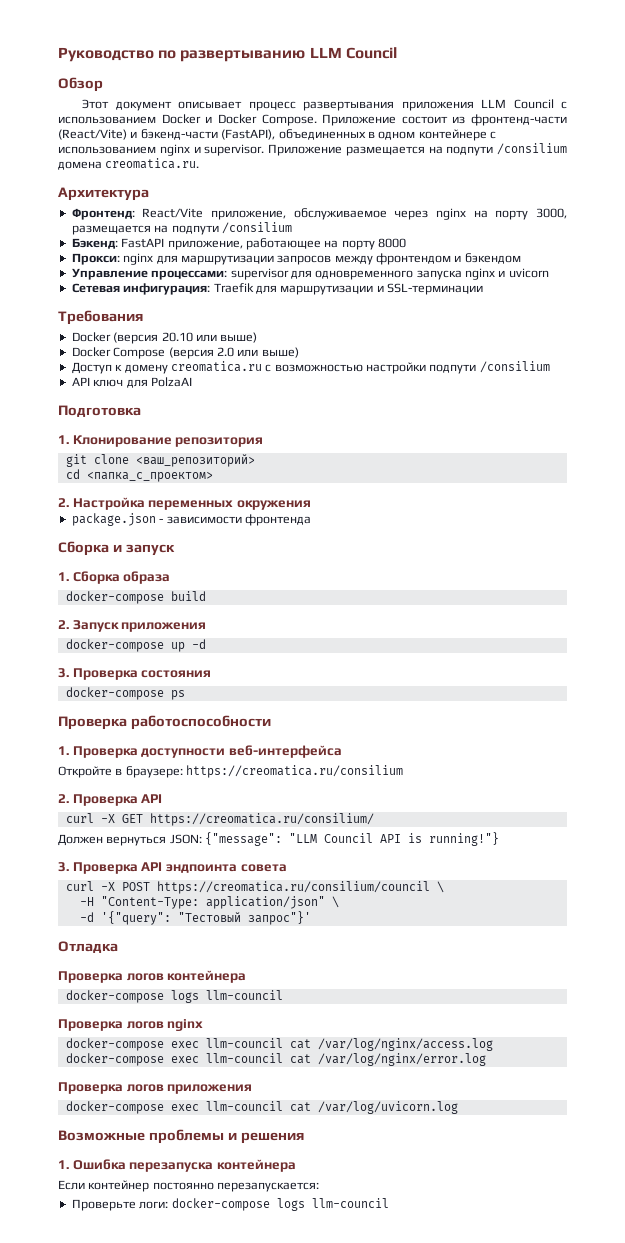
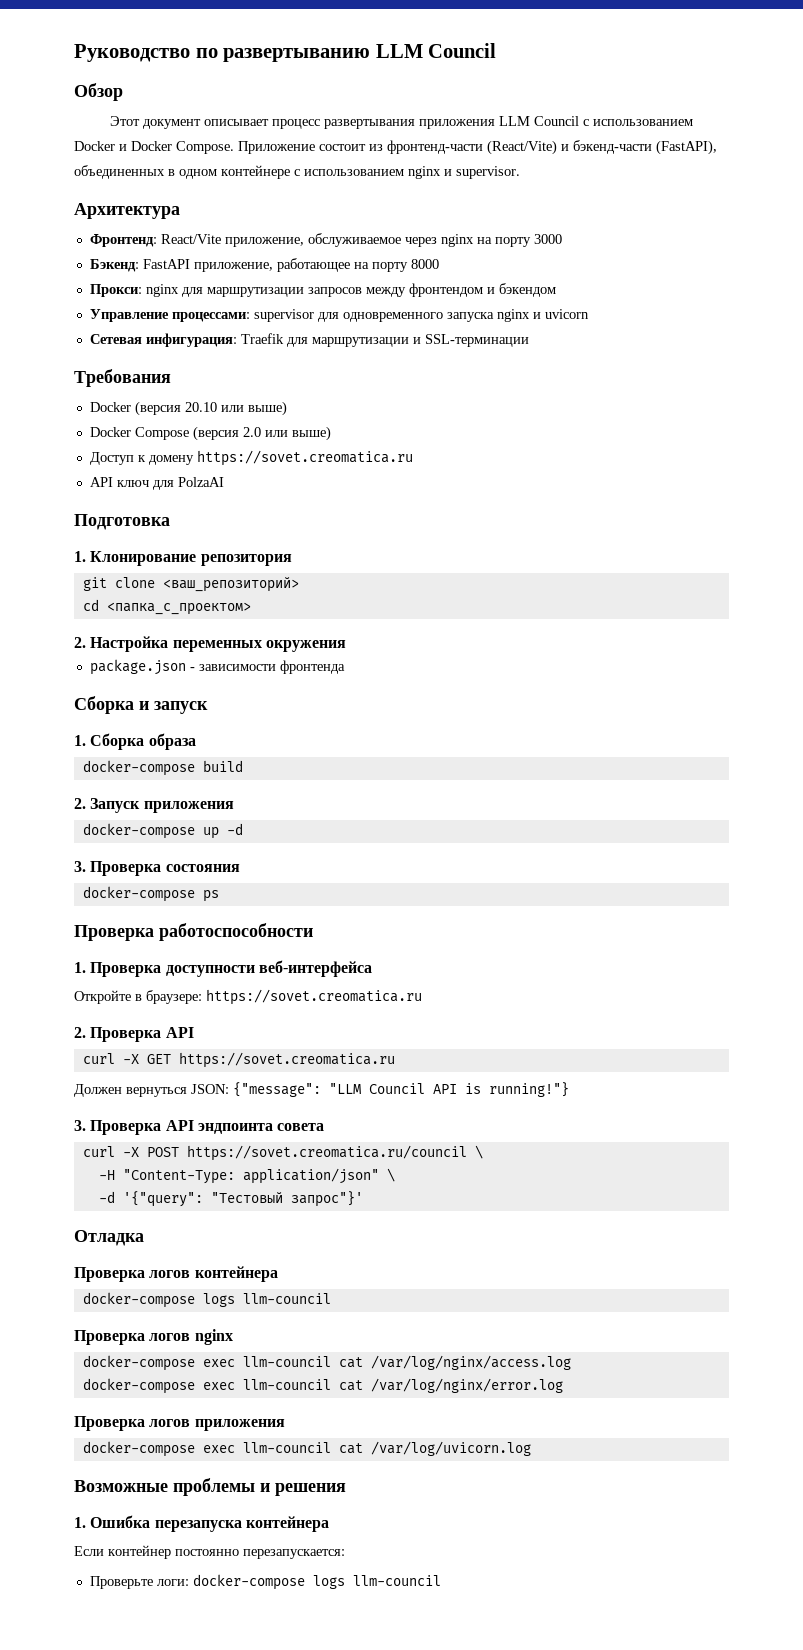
[268,143,567,156] [58,158,200,170] Приложение размещается на подпути /consilium домена creomatica.ru. -> (520, 172) none
[536,208,567,219] [71,222,292,235] 3000, размещается на подпути /consilium -> [533,234,562,244] 3000
[170,361,550,374] creomatica.ru с возможностью настройки подпути /consilium -> [196,450,413,466] https://sovet.creomatica.ru
[186,765,404,778] https://creomatica.ru/consilium -> [206,989,422,1005] https://sovet.creomatica.ru
[149,813,374,826] https://creomatica.ru/consilium/ -> [178,1052,395,1068] https://sovet.creomatica.ru
[156,881,430,894] https://creomatica.ru/consilium/council -> [186,1145,467,1161] https://sovet.creomatica.ru/council

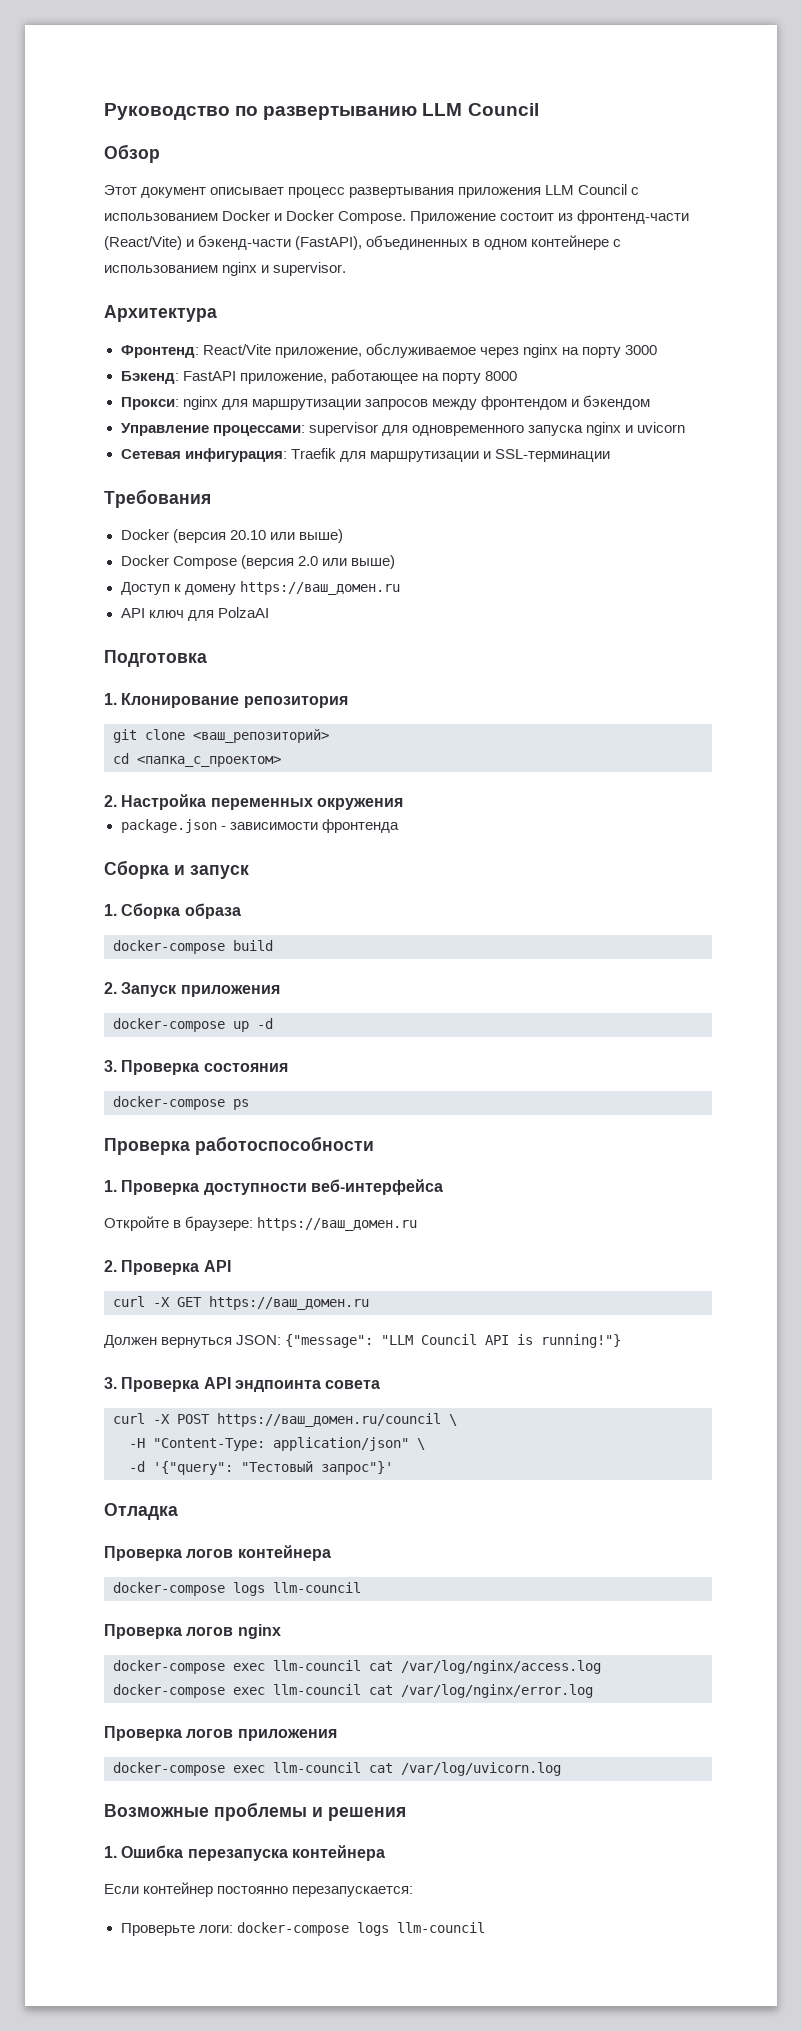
[196,450,413,466] https://sovet.creomatica.ru -> [239,581,400,595] https://ваш_домен.ru
[206,989,422,1005] https://sovet.creomatica.ru -> [257,1217,418,1231] https://ваш_домен.ru
[178,1052,395,1068] https://sovet.creomatica.ru -> [209,1296,369,1310] https://ваш_домен.ru
[186,1145,467,1161] https://sovet.creomatica.ru/council -> [217,1413,441,1427] https://ваш_домен.ru/council

